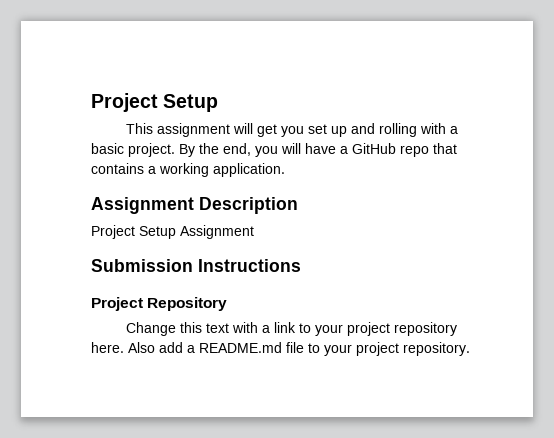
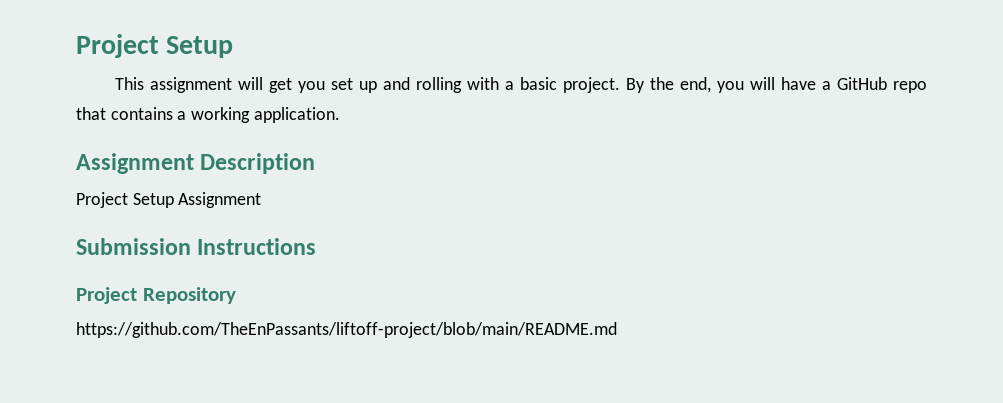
[125,322,457,336] [91,342,470,356] Change this text with a link to your project repository here. Also add a README.md file to your project repository. -> [76,322,617,338] https://github.com/TheEnPassants/liftoff-project/blob/main/README.md

